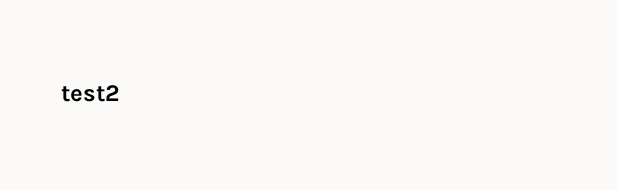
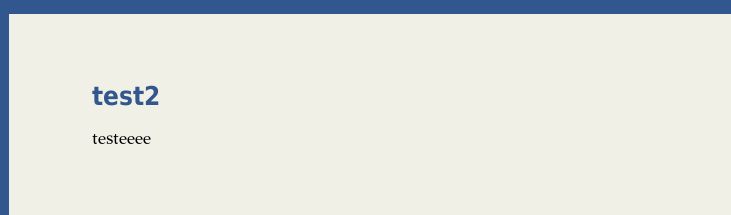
(120, 93) none -> [92,134,151,144] // testeeee

